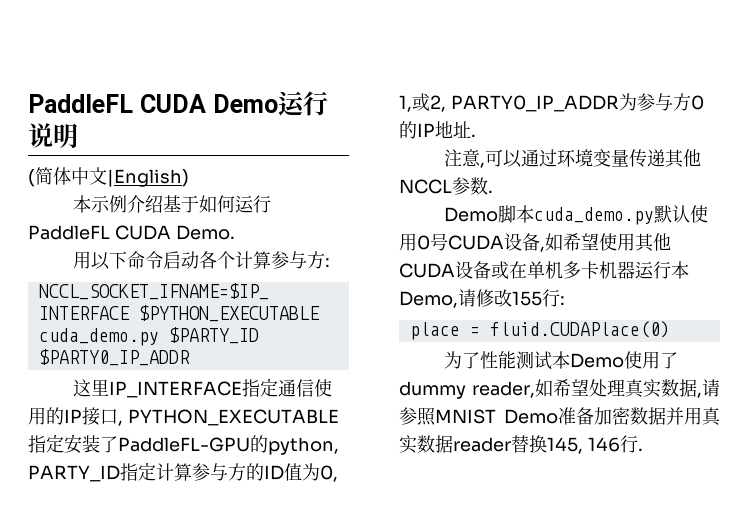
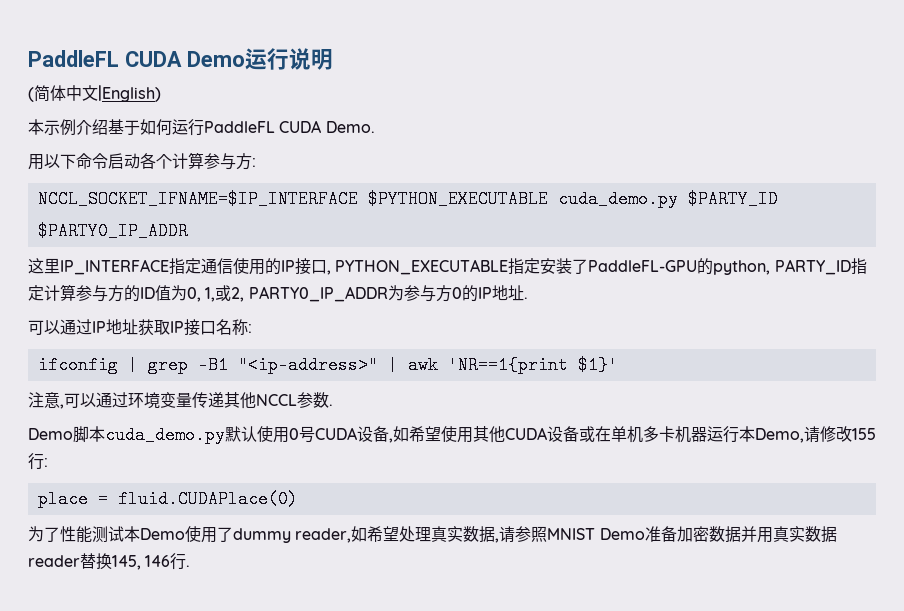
(476, 135) none -> [28,319,252,336] [37,356,618,374] // 可以通过IP地址获取IP接口名称: // ifconfig | grep -B1 "<ip-address>" | awk 'NR==1{print $1}'

